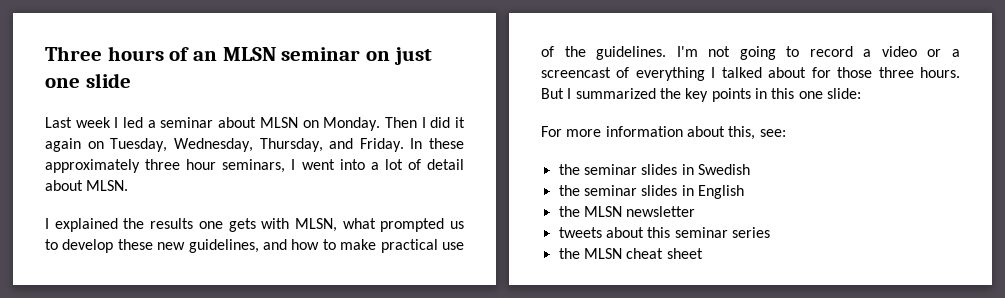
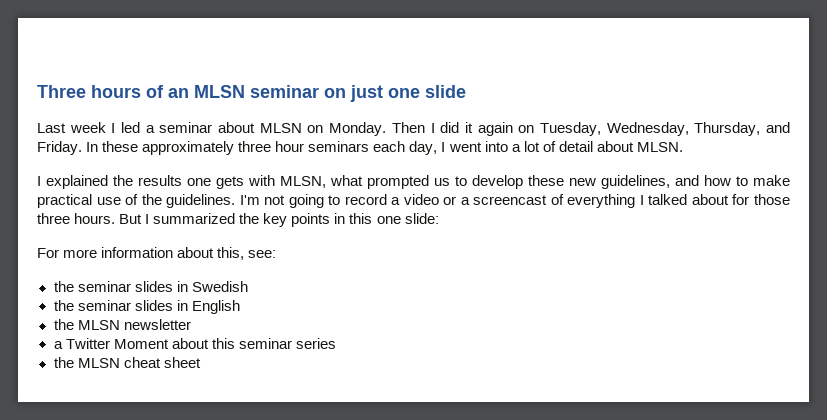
[222,159,286,173] seminars, -> [308,141,438,155] seminars each day,
[558,227,602,238] tweets -> [53,338,169,349] a Twitter Moment

